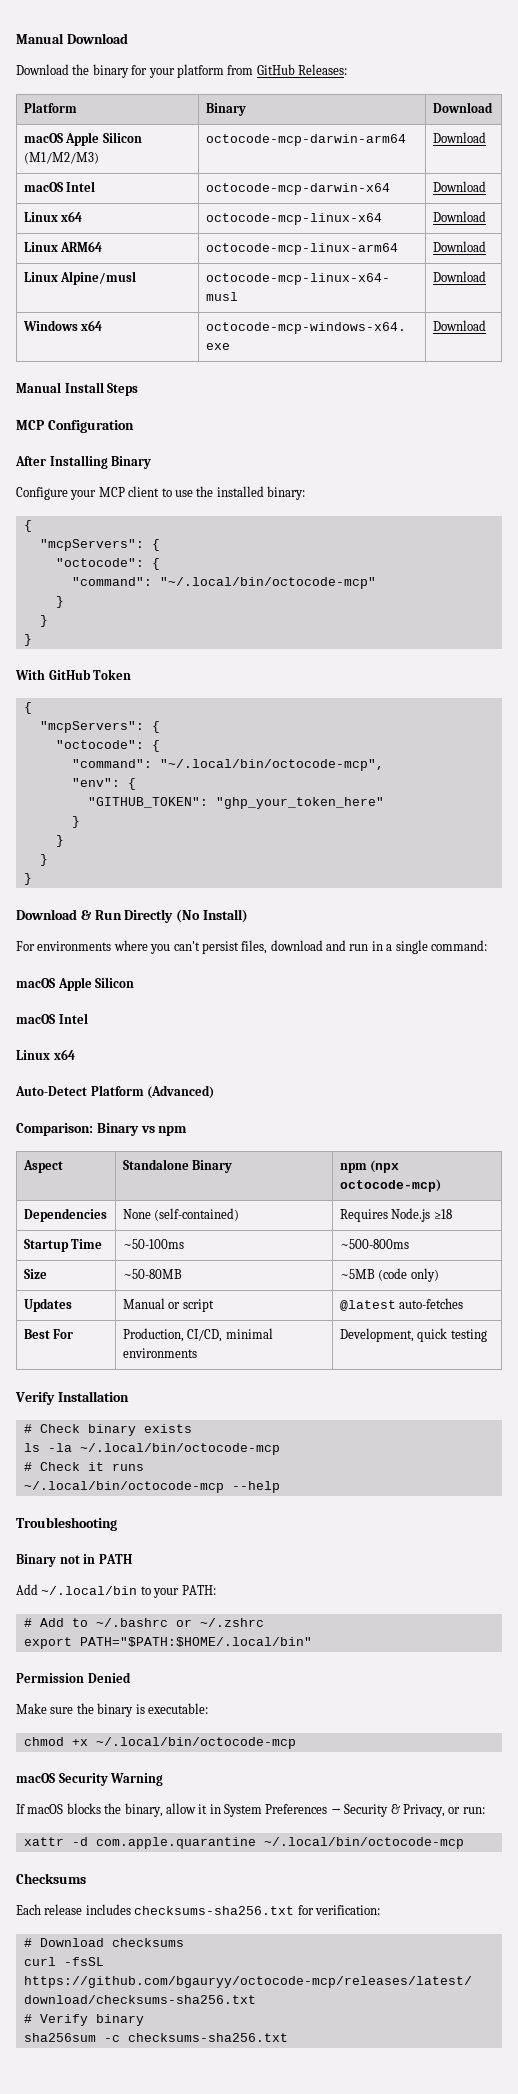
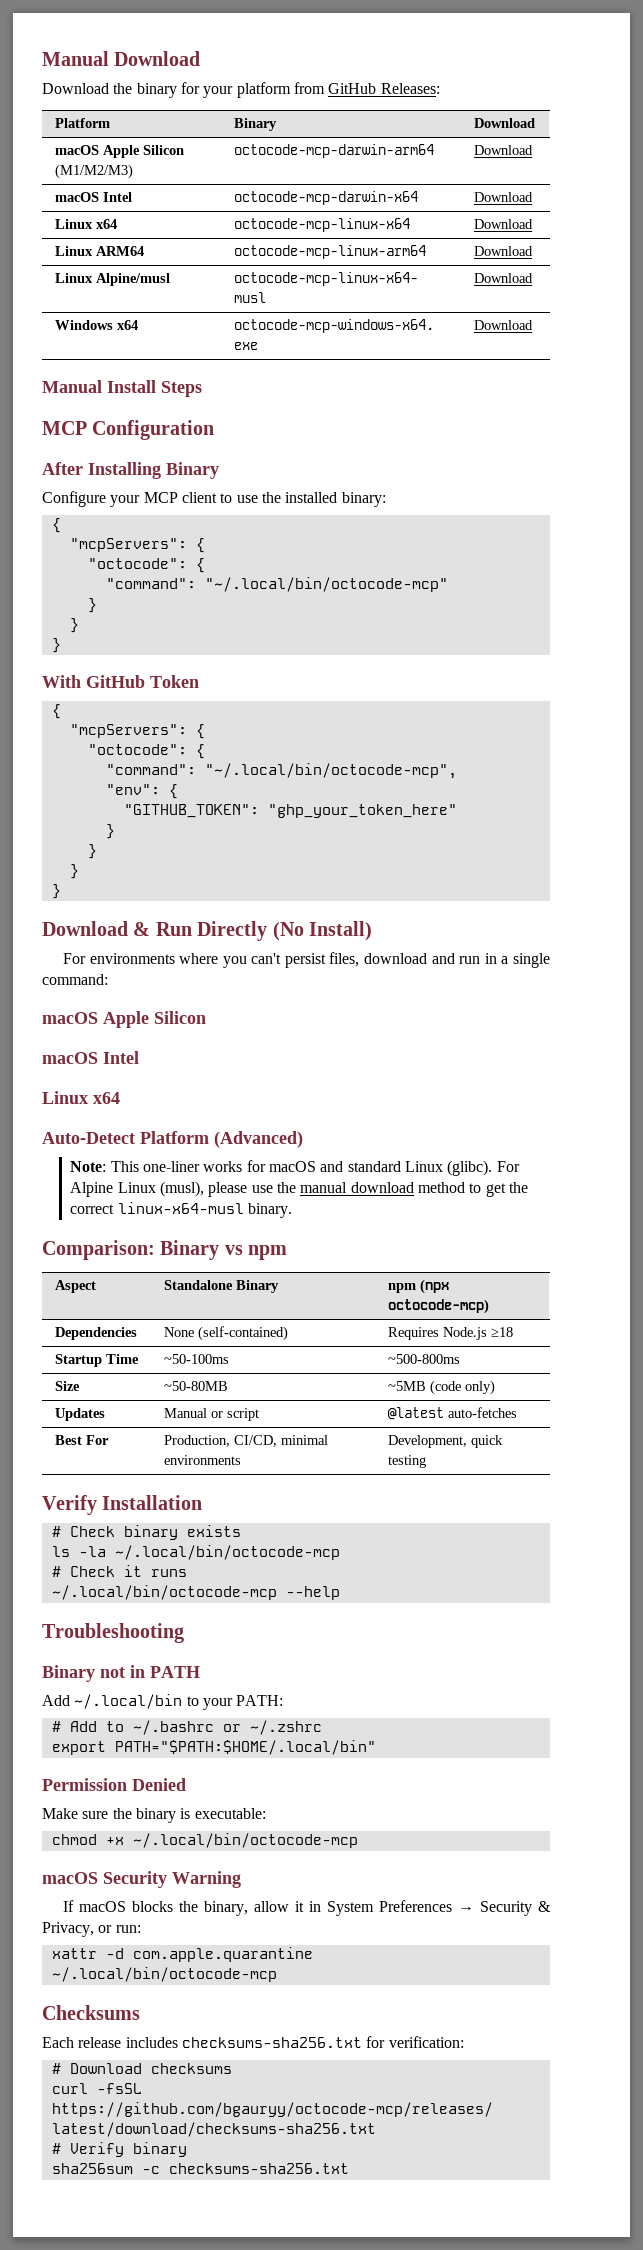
(215, 1092) none -> [70,1160,520,1176] [70,1181,528,1197] [70,1202,292,1218] // Note: This one-liner works for macOS and standard Linux (glibc). For Alpine Linux (musl), please use the manual download method to get the correct linux-x64-musl binary.

